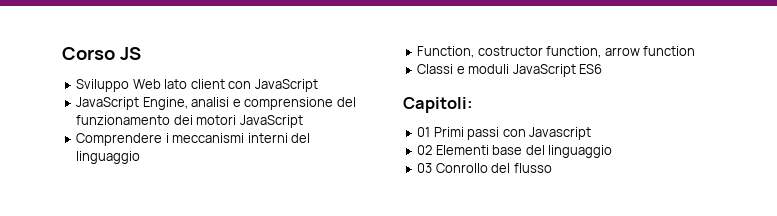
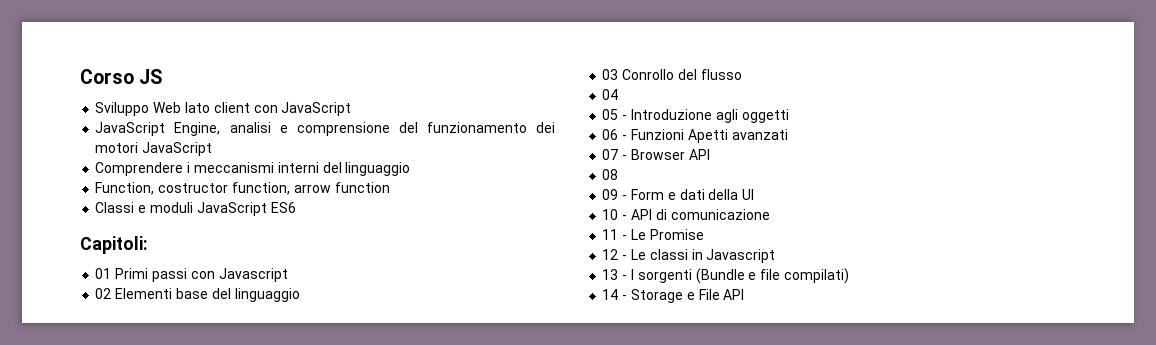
(552, 168) none -> [602,89,619,100] [602,109,789,123] [602,129,788,143] [602,149,710,160] [602,169,619,180] [602,189,755,200] [602,209,770,220] [602,229,704,240] [602,249,776,263] [602,268,849,284] [602,289,745,303] // 04 // 05 - Introduzione agli oggetti // 06 - Funzioni Apetti avanzati // 07 - Browser API // 08 // 09 - Form e dati della UI // 10 - API di comunicazione // 11 - Le Promise // 12 - Le classi in Javascript // 13 - I sorgenti (Bundle e file compilati) // 14 - Storage e File API

